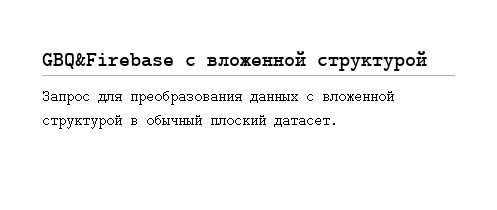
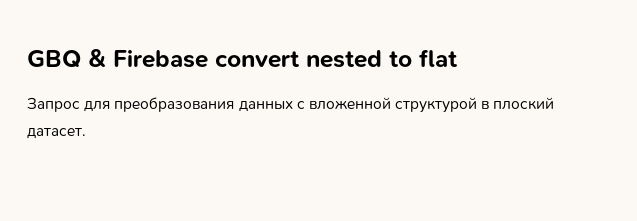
[42,51,427,71] GBQ&Firebase с вложенной структурой -> [27,49,458,68] GBQ & Firebase convert nested to flat
[146,112,202,128] обычный -> (490, 105) none

